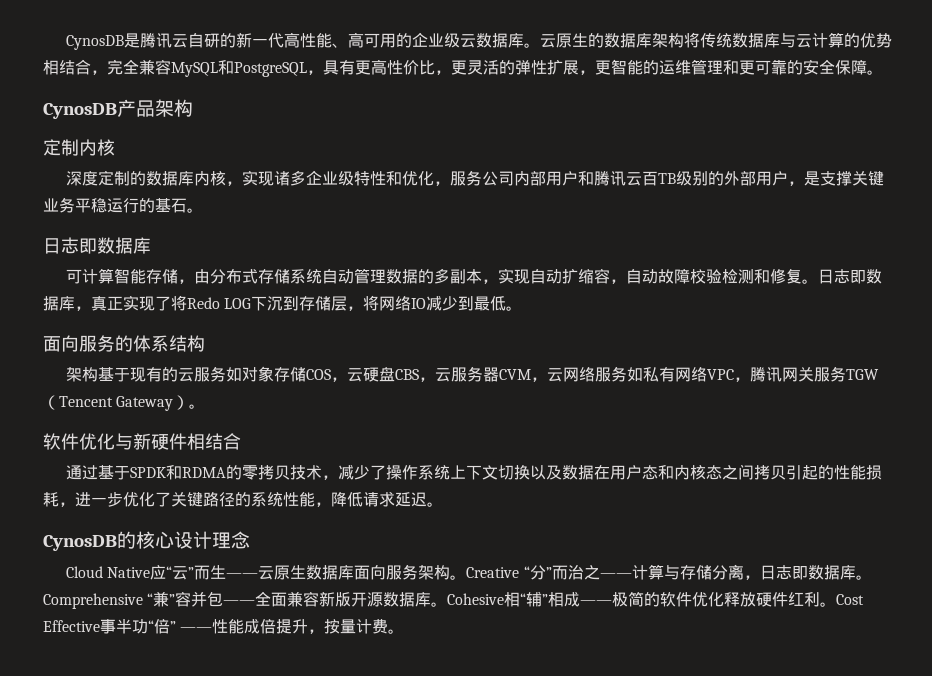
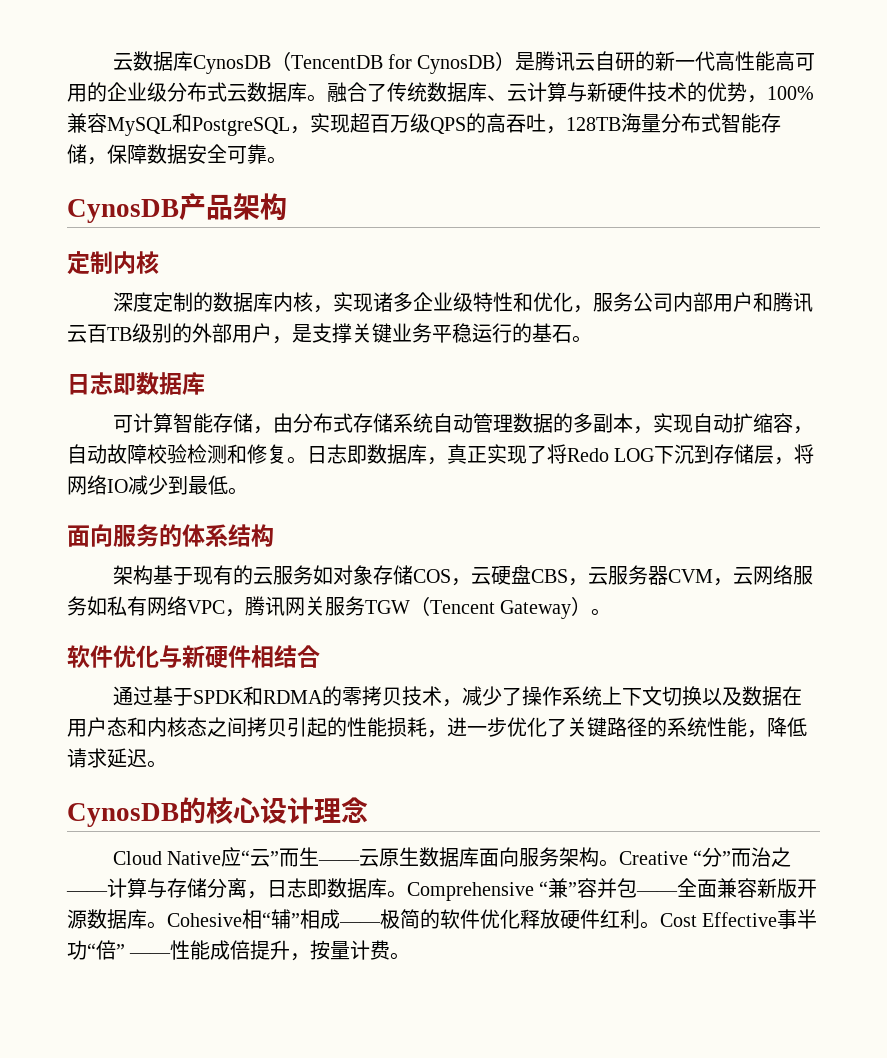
[65,35,124,50] CynosDB -> [112,51,516,74] 云数据库CynosDB（TencentDB for CynosDB）
[331,43,348,48] 、 -> (776, 61) none
(460, 40) none -> [167,82,227,102] 分布式
[539,32,892,48] [43,59,867,77] 云原生的数据库架构将传统数据库与云计算的优势相结合，完全兼容MySQL和PostgreSQL，具有更高性价比，更灵活的弹性扩展，更智能的运维管理和更可靠的安全保障 -> [327,82,814,103] [67,113,781,136] [67,144,267,165] 融合了传统数据库、云计算与新硬件技术的优势，100%兼容MySQL和PostgreSQL，实现超百万级QPS的高吞吐，128TB海量分布式智能存储，保障数据安全可靠

